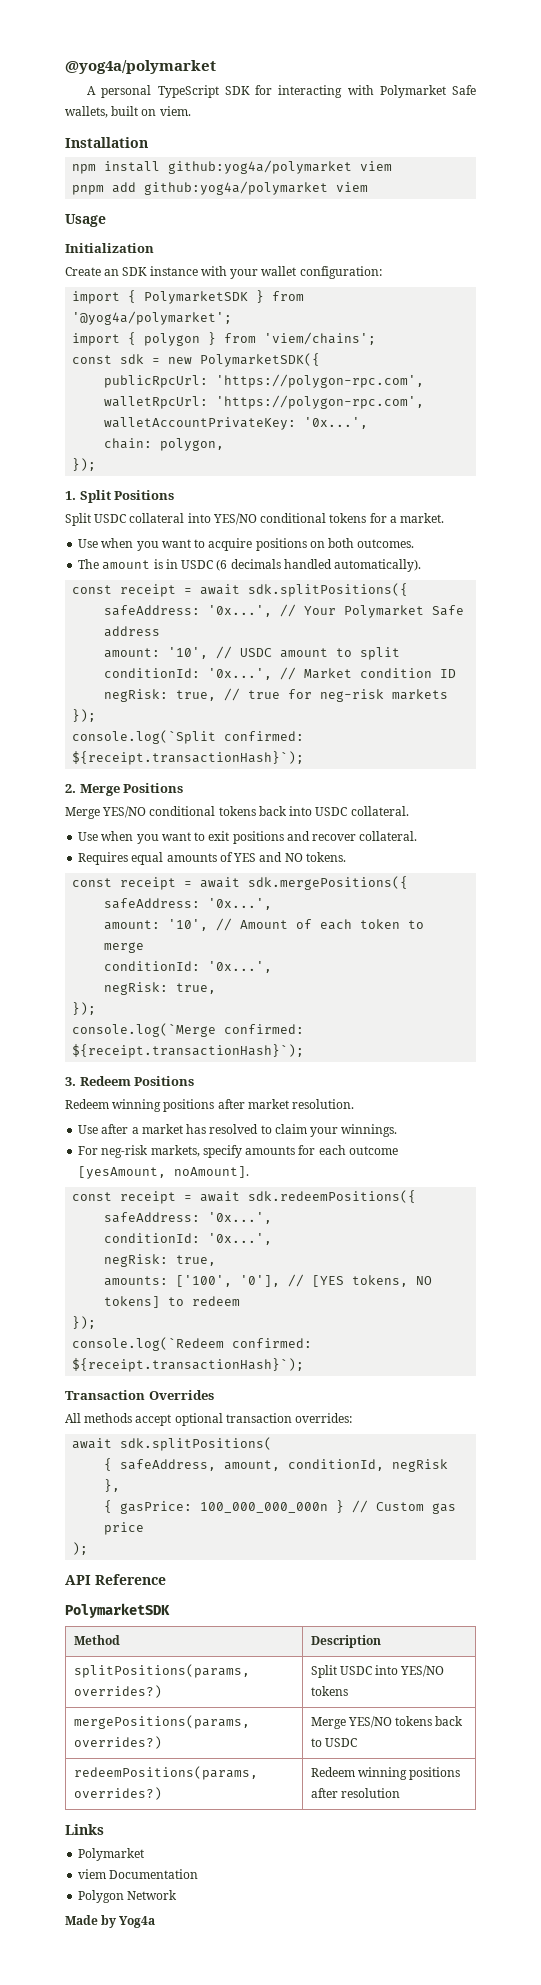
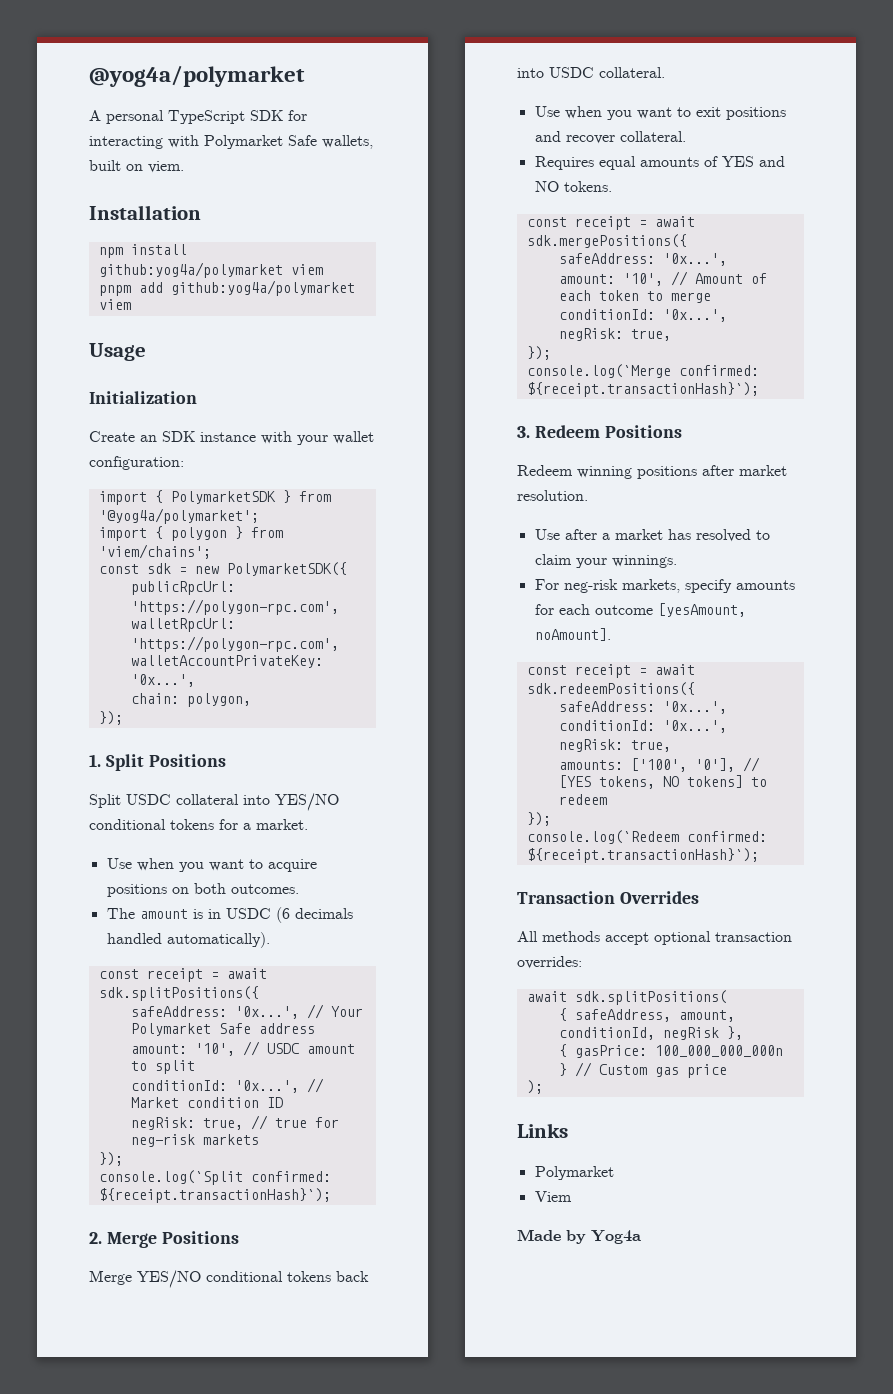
[65,1574,166,1585] [65,1603,170,1618] [73,1635,120,1645] [310,1635,381,1648] [73,1664,250,1678] [73,1685,162,1698] [310,1665,445,1678] [310,1686,348,1696] [73,1715,250,1729] [73,1736,162,1749] [310,1716,464,1729] [310,1738,357,1747] [73,1766,258,1780] [73,1787,162,1800] [310,1767,461,1780] [310,1788,400,1798] [65,1824,104,1835] [78,1848,145,1861] [78,1869,199,1879] [78,1890,178,1903] API Reference // PolymarketSDK // Method | Description // splitPositions(params, overrides?) | Split USDC into YES/NO tokens // mergePositions(params, overrides?) | Merge YES/NO tokens back to USDC // redeemPositions(params, overrides?) | Redeem winning positions after resolution // Links // Polymarket // viem Documentation // Polygon Network -> [517,1123,568,1138] [534,1166,614,1180] [534,1191,572,1202] Links // Polymarket // Viem

